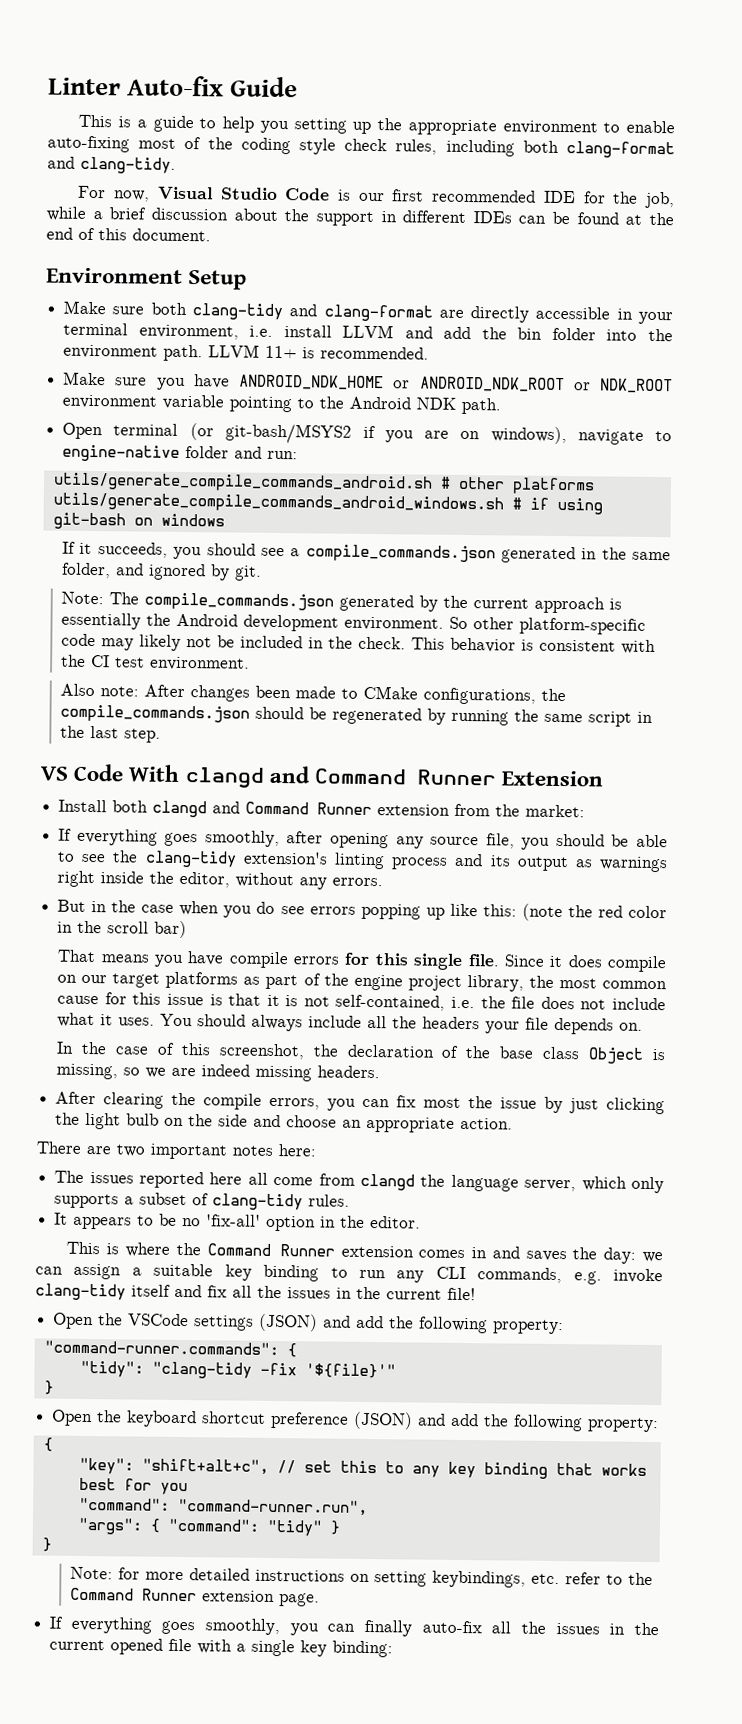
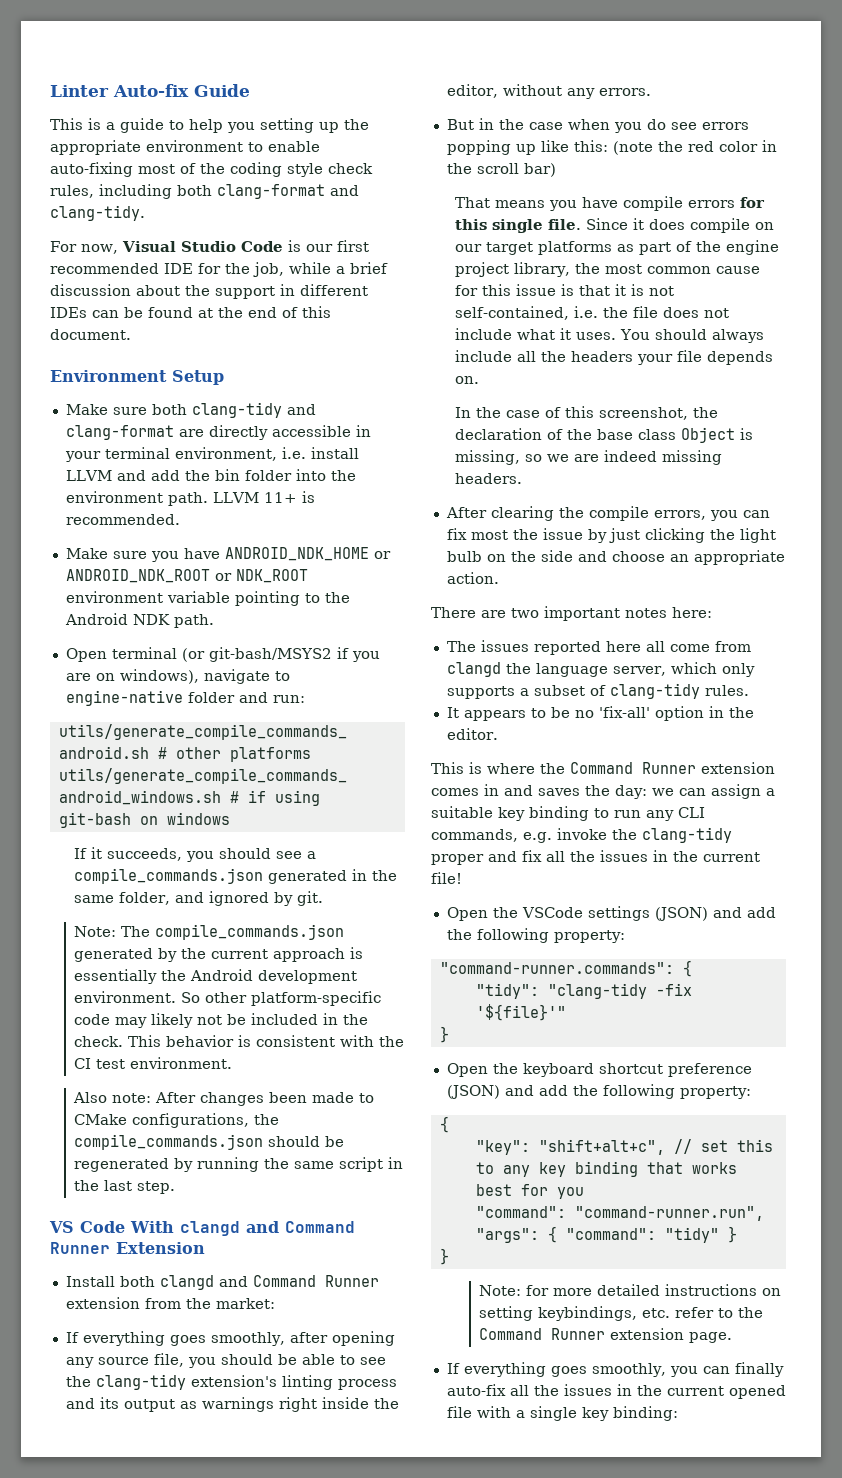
[35,1283,171,1301] clang-tidy itself -> [612,827,732,843] [431,854,484,865] the clang-tidy proper

